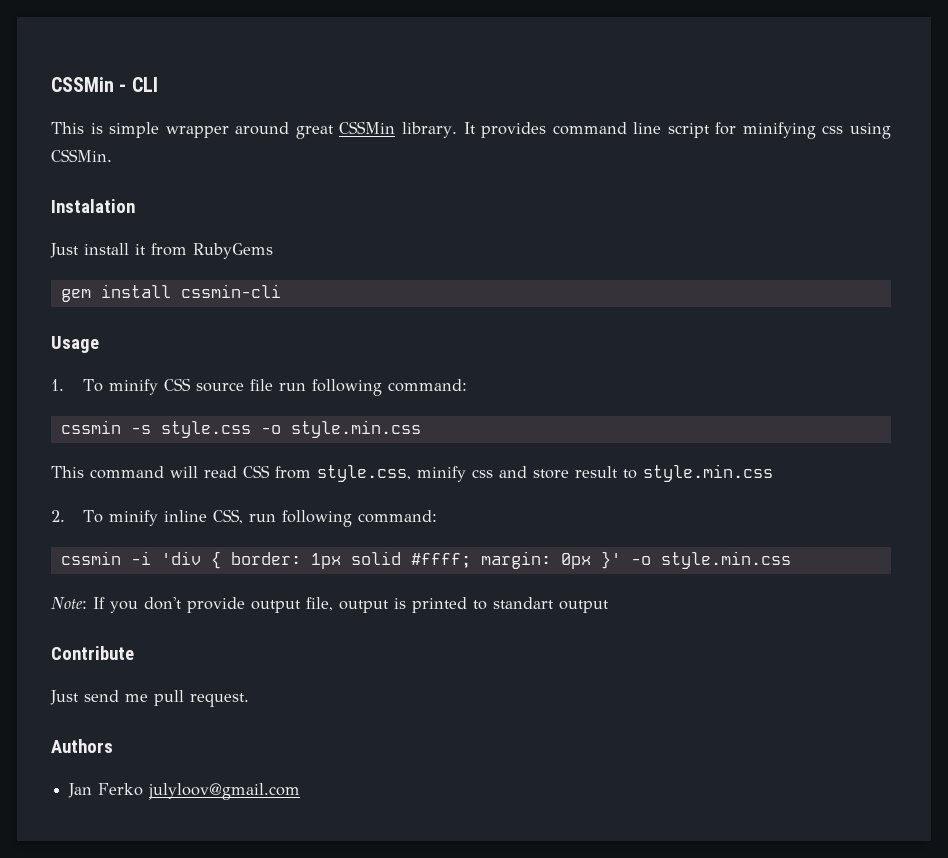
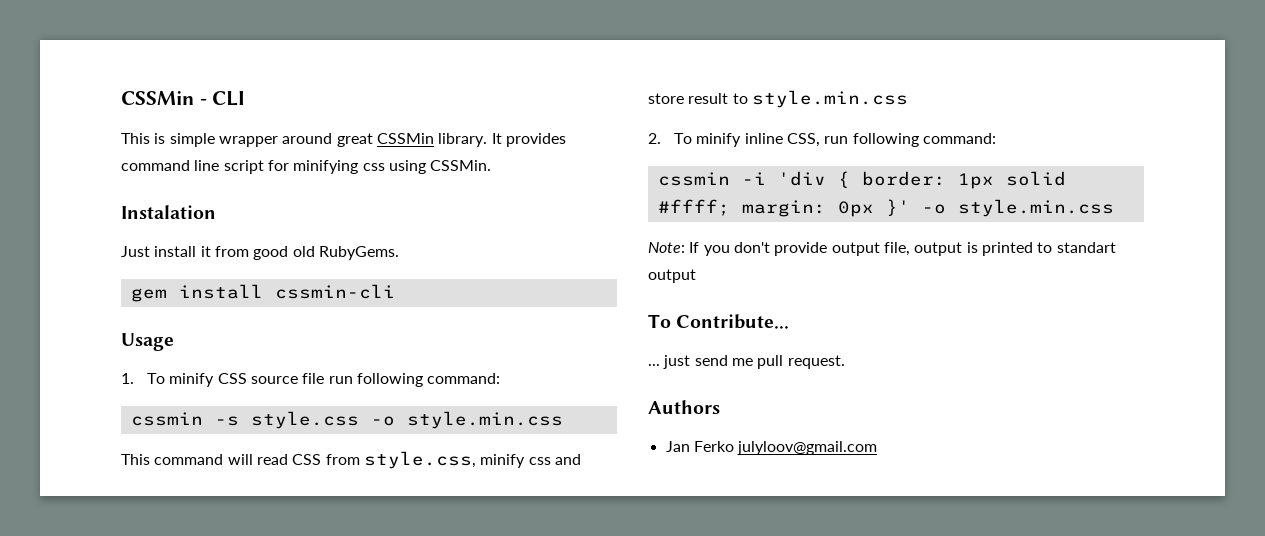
[193,243,273,259] RubyGems -> [253,246,399,260] good old RubyGems.
[51,646,134,660] [50,690,79,705] Contribute // Just -> [648,314,790,329] [648,355,691,369] To Contribute... // ... just

